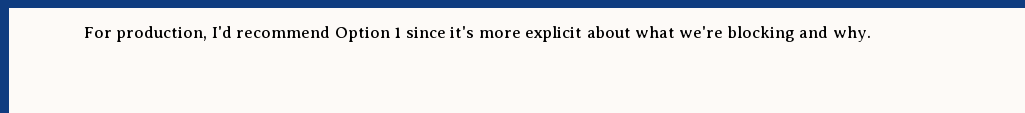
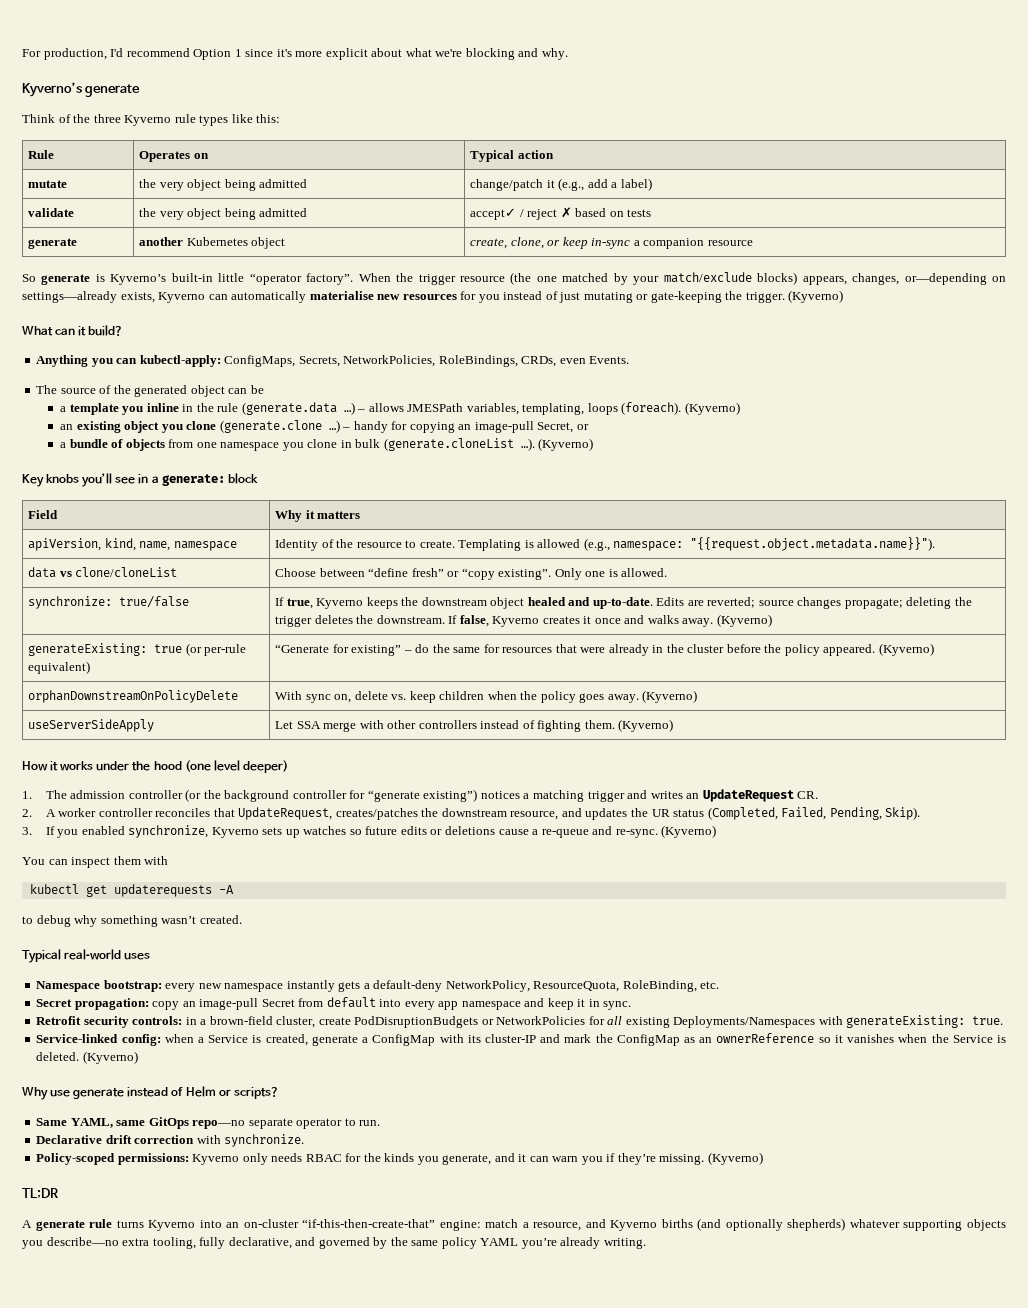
(871, 34) none -> [22,82,141,97] [22,114,281,126] [28,150,55,159] [139,151,209,162] [470,150,554,162] [28,180,68,188] [139,179,308,191] [470,178,652,191] [28,208,75,217] [139,208,308,220] [470,207,652,220] [28,238,78,249] [139,237,286,249] [470,237,753,249] [22,272,1007,285] [22,290,844,303] [22,325,124,336] [36,355,630,367] [36,385,264,397] [60,402,740,415] [60,420,589,433] [60,438,594,451] [22,473,258,487] [28,510,59,519] [275,510,361,522] [28,538,237,551] [275,537,936,551] [28,567,178,578] [275,568,668,580] [28,596,190,609] [275,597,972,609] [275,614,772,627] [28,643,247,656] [28,661,91,674] [275,643,934,656] [28,690,239,703] [275,690,698,703] [28,719,155,732] [275,719,674,732] [22,760,288,773] [22,789,819,802] [22,807,921,820] [22,825,717,838] [22,856,169,868] [29,884,234,897] [22,915,242,927] [22,949,151,963] [36,980,720,992] [36,997,632,1010] [36,1015,1004,1028] [36,1033,1006,1046] [36,1051,138,1064] [22,1086,279,1100] [36,1117,381,1129] [36,1134,305,1147] [36,1152,763,1165] [22,1188,58,1198] [22,1218,1006,1231] [22,1237,646,1249] // Kyverno’s generate // Think of the three Kyverno rule types like this: // Rule | Operates on | Typical action // mutate | the very object being admitted | change/patch it (e.g., add a label) // validate | the very object being admitted | accept✓ / reject ✗ based on tests // generate | another Kubernetes object | create, clone, or keep in‑sync a companion resource // So generate is Kyverno’s built‑in little “operator factory”. When the trigger resource (the one matched by your match/exclude blocks) appears, changes, or—depending on settings—already exists, Kyverno can automatically materialise new resources for you instead of just mutating or gate‑keeping the trigger. (Kyverno) // What can it build? // Anything you can kubectl‑apply: ConfigMaps, Secrets, NetworkPolicies, RoleBindings, CRDs, even Events. // The source of the generated object can be // a template you inline in the rule (generate.data …) – allows JMESPath variables, templating, loops (foreach). (Kyverno) // an existing object you clone (generate.clone …) – handy for copying an image‑pull Secret, or // a bundle of objects from one namespace you clone in bulk (generate.cloneList …). (Kyverno) // Key knobs you’ll see in a generate: block // Field | Why it matters // apiVersion, kind, name, namespace | Identity of the resource to create. Templating is allowed (e.g., namespace: "{{request.object.metadata.name}}"). // data vs clone/cloneList | Choose between “define fresh” or “copy existing”. Only one is allowed. // synchronize: true/false | If true, Kyverno keeps the downstream object healed and up‑to‑date. Edits are reverted; source changes propagate; deleting the trigger deletes the downstream. If false, Kyverno creates it once and walks away. (Kyverno) // generateExisting: true (or per‑rule equivalent) | “Generate for existing” – do the same for resources that were already in the cluster before the policy appeared. (Kyverno) // orphanDownstreamOnPolicyDelete | With sync on, delete vs. keep children when the policy goes away. (Kyverno) // useServerSideApply | Let SSA merge with other controllers instead of fighting them. (Kyverno) // How it works under the hood (one level deeper) // 1. The admission controller (or the background controller for “generate existing”) notices a matching trigger and writes an UpdateRequest CR. // 2. A worker controller reconciles that UpdateRequest, creates/patches the downstream resource, and updates the UR status (Completed, Failed, Pending, Skip). // 3. If you enabled synchronize, Kyverno sets up watches so future edits or deletions cause a re‑queue and re‑sync. (Kyverno) // You can inspect them with // kubectl get updaterequests -A // to debug why something wasn’t created. // Typical real‑world uses // Namespace bootstrap: every new namespace instantly gets a default‑deny NetworkPolicy, ResourceQuota, RoleBinding, etc. // Secret propagation: copy an image‑pull Secret from default into every app namespace and keep it in sync. // Retrofit security controls: in a brown‑field cluster, create PodDisruptionBudgets or NetworkPolicies for all existing Deployments/Namespaces with generateExisting: true. // Service‑linked config: when a Service is created, generate a ConfigMap with its cluster‑IP and mark the ConfigMap as an ownerReference so it vanishes when the Service is deleted. (Kyverno) // Why use generate instead of Helm or scripts? // Same YAML, same GitOps repo—no separate operator to run. // Declarative drift correction with synchronize. // Policy‑scoped permissions: Kyverno only needs RBAC for the kinds you generate, and it can warn you if they’re missing. (Kyverno) // TL;DR // A generate rule turns Kyverno into an on‑cluster “if‑this‑then‑create‑that” engine: match a resource, and Kyverno births (and optionally shepherds) whatever supporting objects you describe—no extra tooling, fully declarative, and governed by the same policy YAML you’re already writing.

